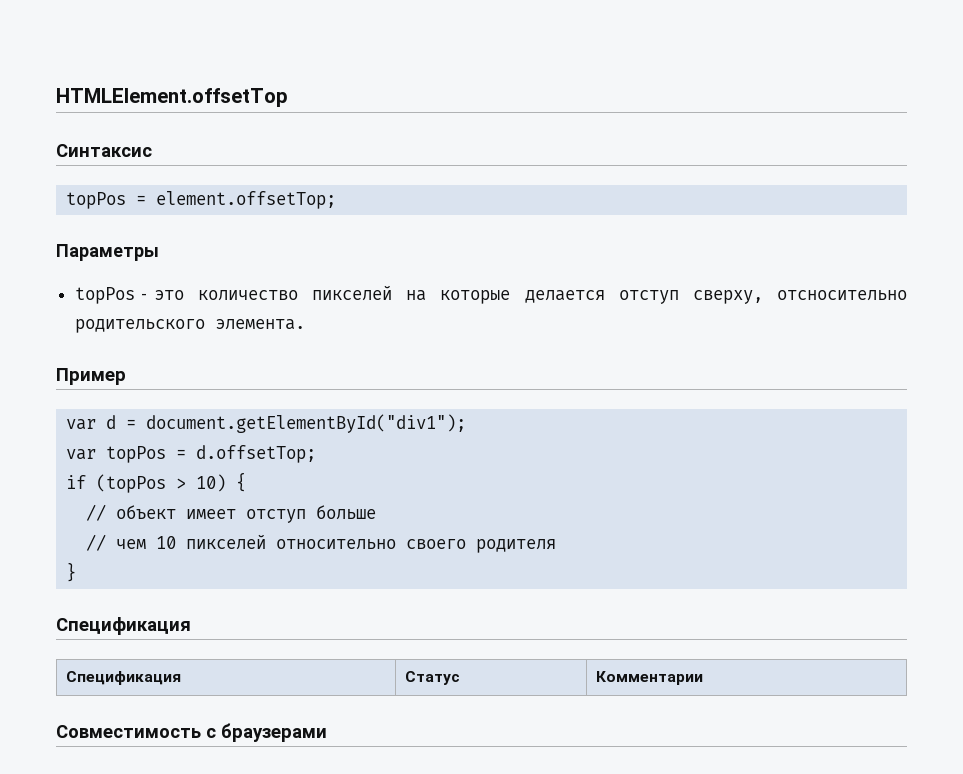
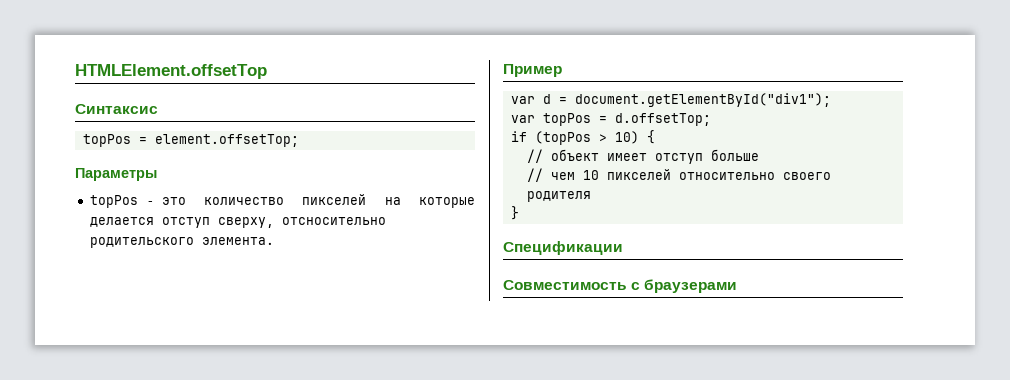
[56,617,191,635] [66,671,182,685] [405,671,461,685] [596,671,704,685] Спецификация // Спецификация | Статус | Комментарии -> [503,241,623,255] Спецификации

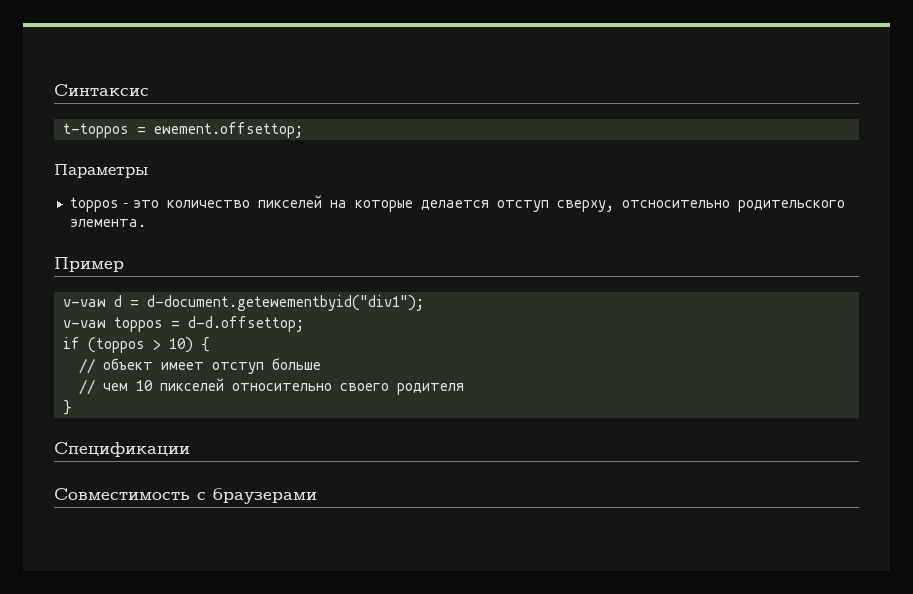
[75,64,267,79] HTMLElement.offsetTop // -> (54, 90) none
[83,134,300,147] topPos = element.offsetTop; -> [62,122,303,138] t-toppos = ewement.offsettop;
[90,195,139,208] topPos -> [69,197,119,212] toppos
[511,96,536,104] var -> [62,299,106,307] v-vaw
[575,93,832,107] [511,113,712,126] document.getElementById("div1"); // var topPos = d.offsetTop; -> [146,295,424,311] [62,316,304,332] d-document.getewementbyid("div1"); // v-vaw toppos = d-d.offsettop;
[535,131,592,145] (topPos -> [87,337,145,353] (toppos

